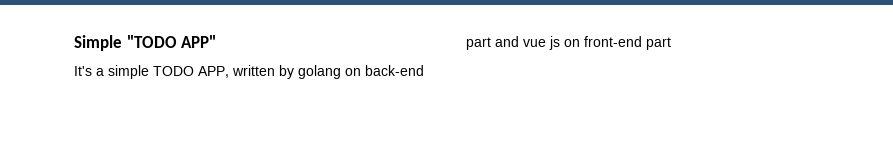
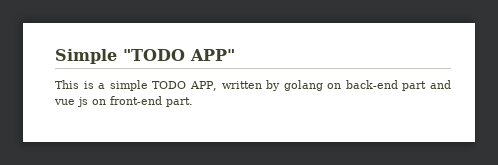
[74,66,92,76] It's -> [55,80,94,89] This is
[646,37,671,50] part -> [166,97,193,107] part.

